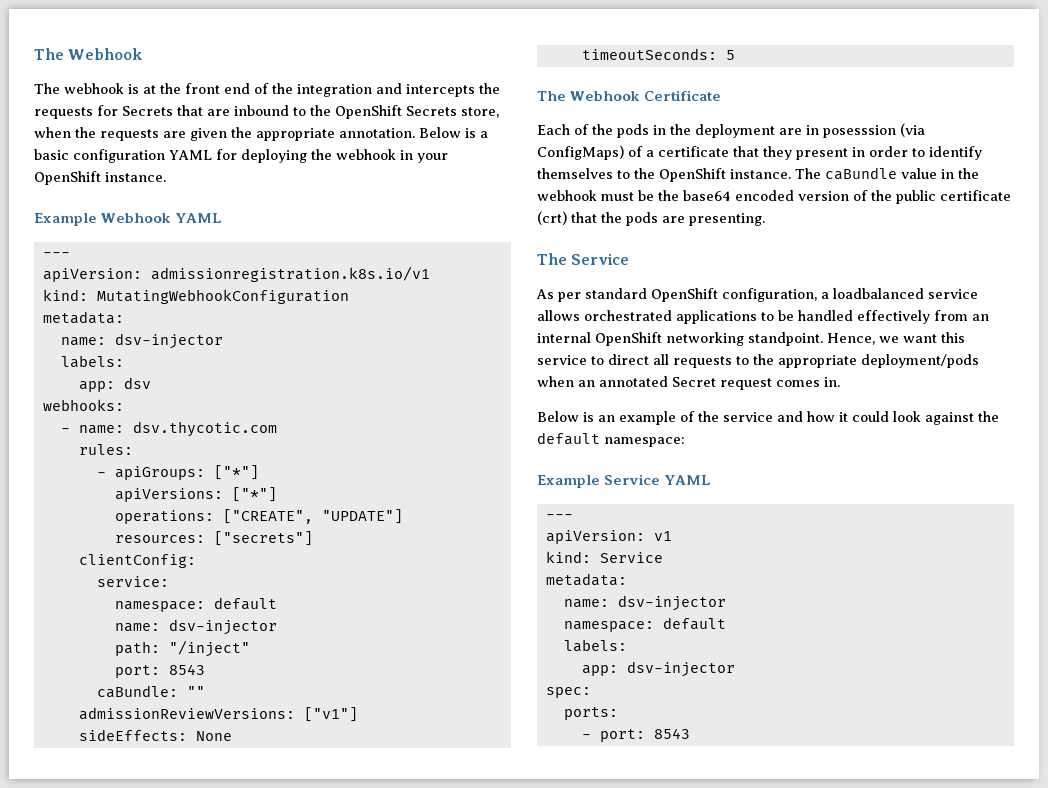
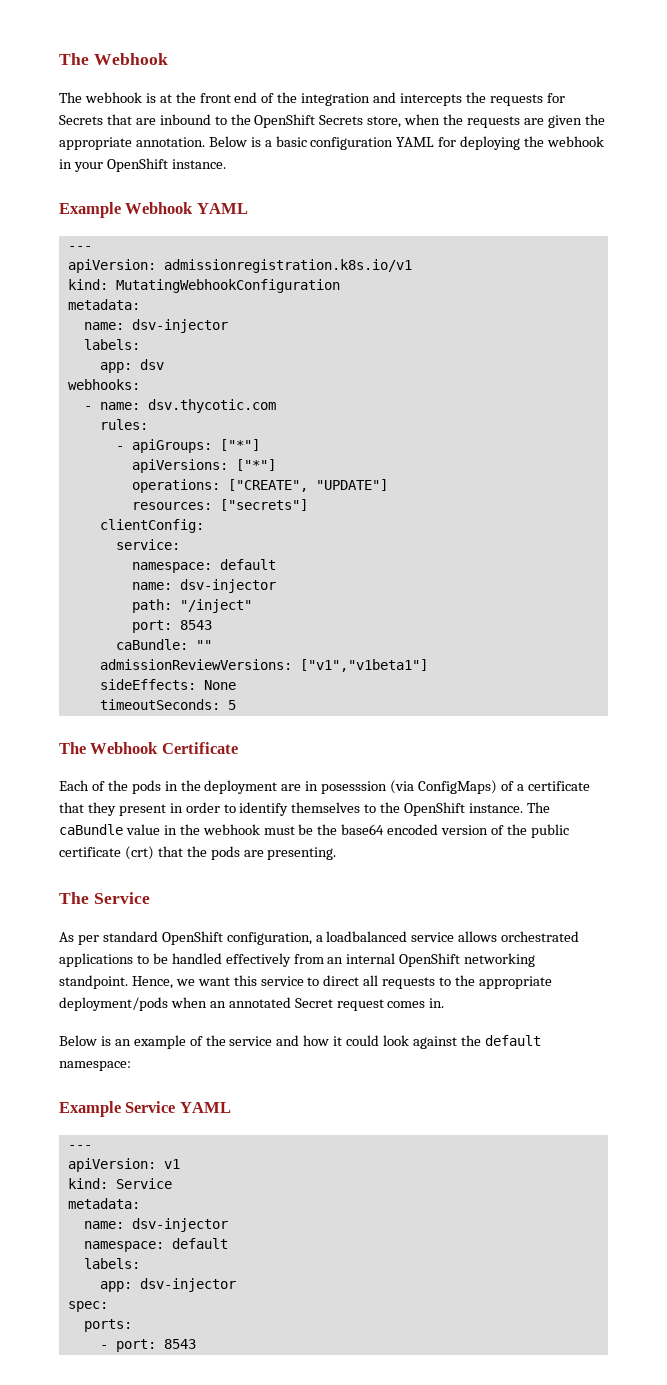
[303,707,358,722] ["v1"] -> [299,659,428,672] ["v1","v1beta1"]

